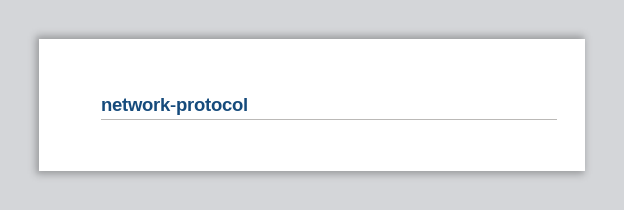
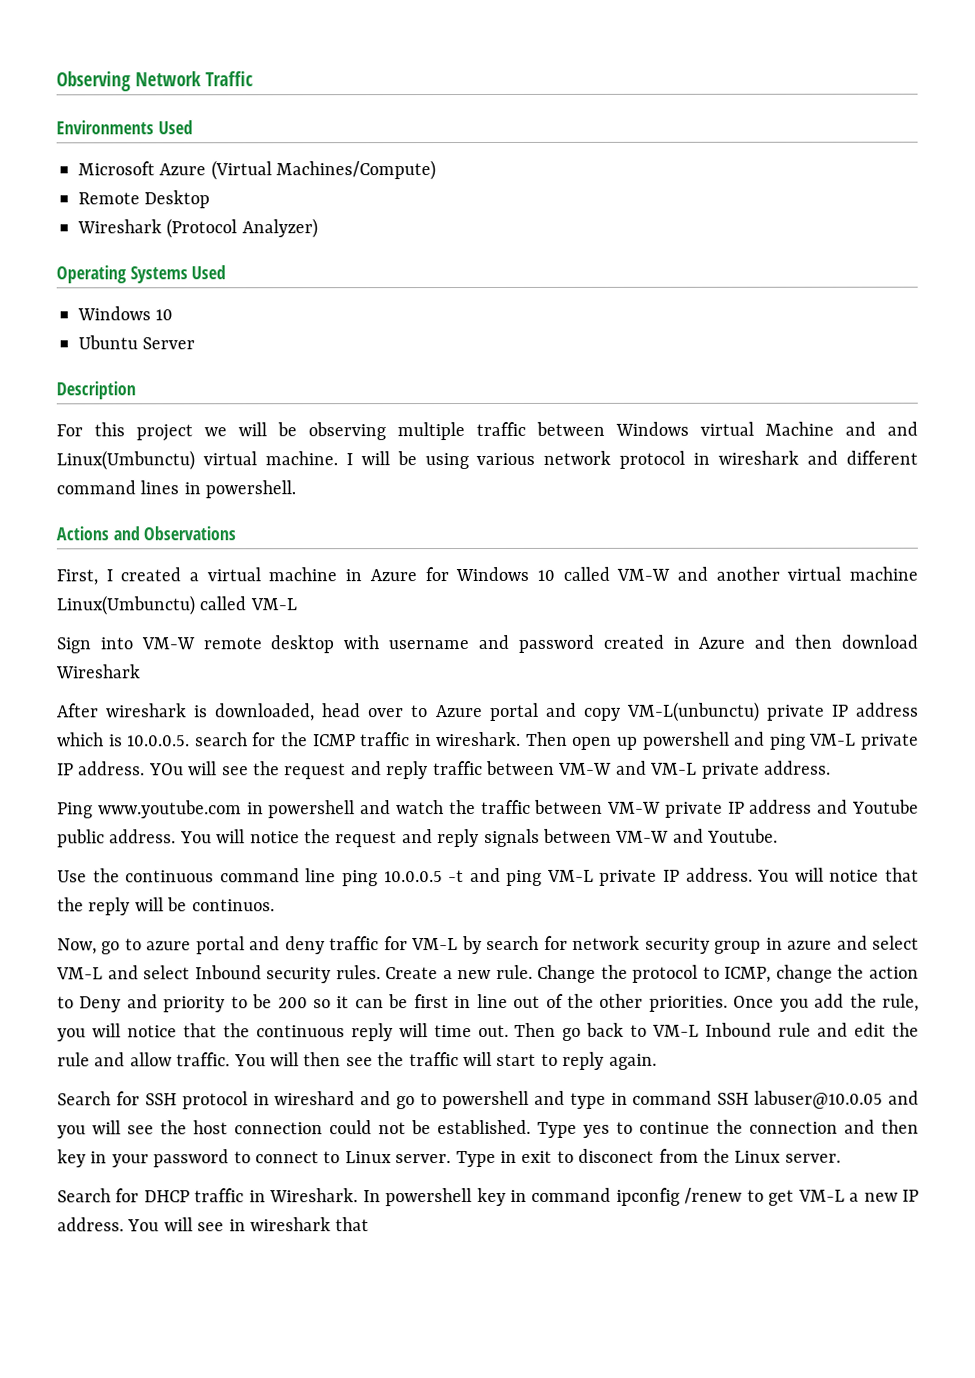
[101,98,248,115] network-protocol -> [56,71,253,92] [56,120,193,135] [78,160,437,181] [78,190,211,209] [77,218,318,239] [56,265,227,284] [77,306,174,321] [78,335,196,350] [56,381,136,400] [56,421,918,442] [56,450,918,471] [56,480,297,499] [56,526,237,541] [56,566,918,586] [56,595,297,616] [56,634,919,654] [55,664,140,679] [57,701,919,722] [57,731,920,750] [57,760,831,780] [57,799,920,819] [57,828,779,848] [57,867,920,887] [57,897,275,916] [57,935,920,955] [56,964,919,984] [57,993,919,1013] [57,1022,919,1042] [57,1051,657,1070] [57,1090,919,1110] [57,1119,919,1139] [57,1148,841,1168] [57,1187,920,1207] [57,1217,370,1232] Observing Network Traffic // Environments Used // Microsoft Azure (Virtual Machines/Compute) // Remote Desktop // Wireshark (Protocol Analyzer) // Operating Systems Used // Windows 10 // Ubuntu Server // Description // For this project we will be observing multiple traffic between Windows virtual Machine and and Linux(Umbunctu) virtual machine. I will be using various network protocol in wireshark and different command lines in powershell. // Actions and Observations // First, I created a virtual machine in Azure for Windows 10 called VM-W and another virtual machine Linux(Umbunctu) called VM-L // Sign into VM-W remote desktop with username and password created in Azure and then download Wireshark // After wireshark is downloaded, head over to Azure portal and copy VM-L(unbunctu) private IP address which is 10.0.0.5. search for the ICMP traffic in wireshark. Then open up powershell and ping VM-L private IP address. YOu will see the request and reply traffic between VM-W and VM-L private address. // Ping www.youtube.com in powershell and watch the traffic between VM-W private IP address and Youtube public address. You will notice the request and reply signals between VM-W and Youtube. // Use the continuous command line ping 10.0.0.5 -t and ping VM-L private IP address. You will notice that the reply will be continuos. // Now, go to azure portal and deny traffic for VM-L by search for network security group in azure and select VM-L and select Inbound security rules. Create a new rule. Change the protocol to ICMP, change the action to Deny and priority to be 200 so it can be first in line out of the other priorities. Once you add the rule, you will notice that the continuous reply will time out. Then go back to VM-L Inbound rule and edit the rule and allow traffic. You will then see the traffic will start to reply again. // Search for SSH protocol in wireshard and go to powershell and type in command SSH labuser@10.0.05 and you will see the host connection could not be established. Type yes to continue the connection and then key in your password to connect to Linux server. Type in exit to disconect from the Linux server. // Search for DHCP traffic in Wireshark. In powershell key in command ipconfig /renew to get VM-L a new IP address. You will see in wireshark that

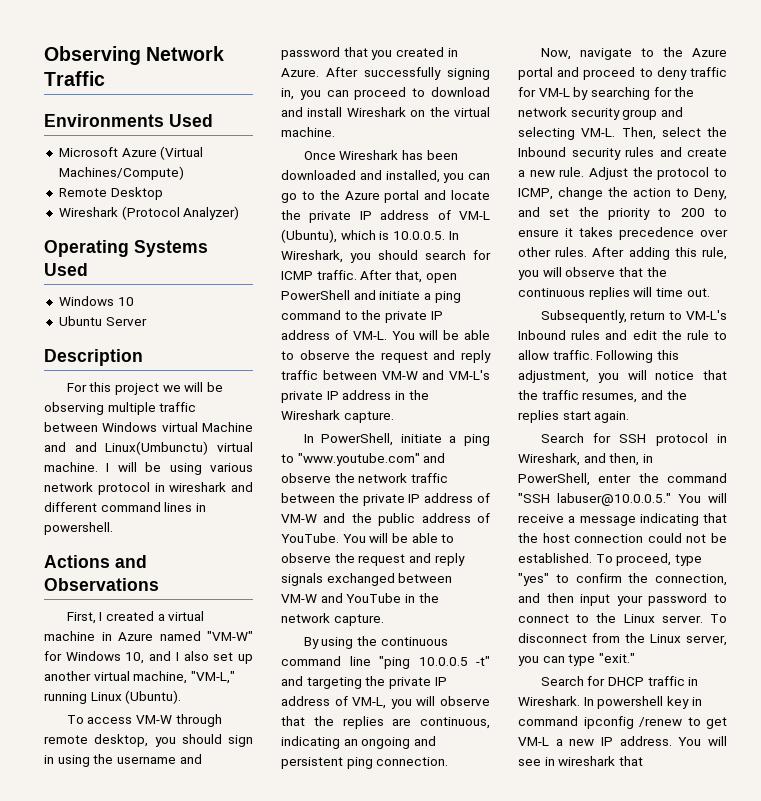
[424,566,918,582] [56,595,297,616] [56,634,919,654] [55,664,140,679] [57,701,919,722] [57,731,920,750] [57,761,249,776] for Windows 10 called VM-W and another virtual machine Linux(Umbunctu) called VM-L // Sign into VM-W remote desktop with username and password created in Azure and then download Wireshark // After wireshark is downloaded, head over to Azure portal and copy VM-L(unbunctu) private IP address which is 10.0.0.5. search for the ICMP traffic in wireshark. Then open up powershell and ping VM-L private IP address. YOu will see -> [159,631,253,641] [44,651,253,664] [44,671,235,684] [44,690,182,704] [66,714,222,727] [44,734,253,747] [44,754,202,767] [281,47,458,60] [281,67,490,80] [281,87,490,100] [281,107,490,117] [281,127,335,137] [303,150,458,160] [281,170,490,183] [281,190,490,203] [281,210,490,223] [281,229,459,243] [281,250,491,263] [281,270,457,283] [281,290,461,303] [281,310,443,323] [281,330,490,340] [281,350,350,360] named "VM-W" for Windows 10, and I also set up another virtual machine, "VM-L," running Linux (Ubuntu). // To access VM-W through remote desktop, you should sign in using the username and password that you created in Azure. After successfully signing in, you can proceed to download and install Wireshark on the virtual machine. // Once Wireshark has been downloaded and installed, you can go to the Azure portal and locate the private IP address of VM-L (Ubuntu), which is 10.0.0.5. In Wireshark, you should search for ICMP traffic. After that, open PowerShell and initiate a ping command to the private IP address of VM-L. You will be able to observe
[650,760,831,779] [57,799,920,819] [57,829,300,848] VM-L private address. // Ping www.youtube.com in powershell and watch the traffic between VM-W private IP address and Youtube public address. You will notice -> [449,370,490,380] [281,390,429,403] [281,410,394,423] [303,433,490,446] [281,453,446,466] [281,473,448,483] [281,493,490,506] [281,513,490,526] [281,533,455,543] [281,553,331,563] VM-L's private IP address in the Wireshark capture. // In PowerShell, initiate a ping to "www.youtube.com" and observe the network traffic between the private IP address of VM-W and the public address of YouTube. You will be able to observe
[542,828,779,843] [57,867,920,887] [57,897,275,916] [57,936,281,955] between VM-W and Youtube. // Use the continuous command line ping 10.0.0.5 -t and ping VM-L private IP address. You will notice that the reply will be continuos. // Now, go to azure portal and -> [326,573,453,586] [281,593,439,603] [281,613,384,626] [303,636,448,649] [281,656,490,669] [281,676,447,689] [281,696,490,709] [281,716,490,729] [281,736,436,749] [281,757,449,769] [540,47,727,60] [518,67,653,80] exchanged between VM-W and YouTube in the network capture. // By using the continuous command line "ping 10.0.0.5 -t" and targeting the private IP address of VM-L, you will observe that the replies are continuous, indicating an ongoing and persistent ping connection. // Now, navigate to the Azure portal and proceed to
[486,935,920,954] [56,965,439,984] search for network security group in azure and select VM-L and select Inbound security rules. Create -> [590,87,695,100] [518,107,683,120] [518,127,727,140] [518,147,727,160] searching for the network security group and selecting VM-L. Then, select the Inbound security rules and create
[537,964,597,983] Change -> [589,167,628,180] Adjust
[79,993,919,1013] Deny and priority to be 200 so it can be first in line out of the other priorities. Once you add the rule, -> [694,188,727,200] [518,207,727,220] [518,227,728,240] [518,247,727,260] [518,267,667,280] [518,287,710,300] [540,310,727,323] [518,330,727,340] [518,350,679,363] [518,370,589,383] Deny, and set the priority to 200 to ensure it takes precedence over other rules. After adding this rule, you will observe that the continuous replies will time out. // Subsequently, return to VM-L's Inbound rules and edit the rule to allow traffic. Following this adjustment,
[255,1022,919,1042] [57,1051,605,1070] continuous reply will time out. Then go back to VM-L Inbound rule and edit the rule and allow traffic. You will then see the traffic will start to reply -> [541,390,687,403] [518,410,591,423] traffic resumes, and the replies start
[274,1090,919,1110] [57,1120,154,1139] wireshard and go to powershell and type in command SSH labuser@10.0.05 and you will see -> [518,453,653,466] [518,473,727,486] [518,493,727,506] [518,513,727,526] Wireshark, and then, in PowerShell, enter the command "SSH labuser@10.0.0.5." You will receive a message indicating that
[537,1119,919,1138] [57,1149,108,1168] Type yes to continue the connection and then key in -> [595,553,702,566] [518,573,727,586] [518,593,611,606] To proceed, type "yes" to confirm the connection, and then input
[344,1148,841,1168] Linux server. Type in exit to disconect from the Linux server. -> [596,613,727,623] [518,633,727,646] [518,653,635,666] the Linux server. To disconnect from the Linux server, you can type "exit."

